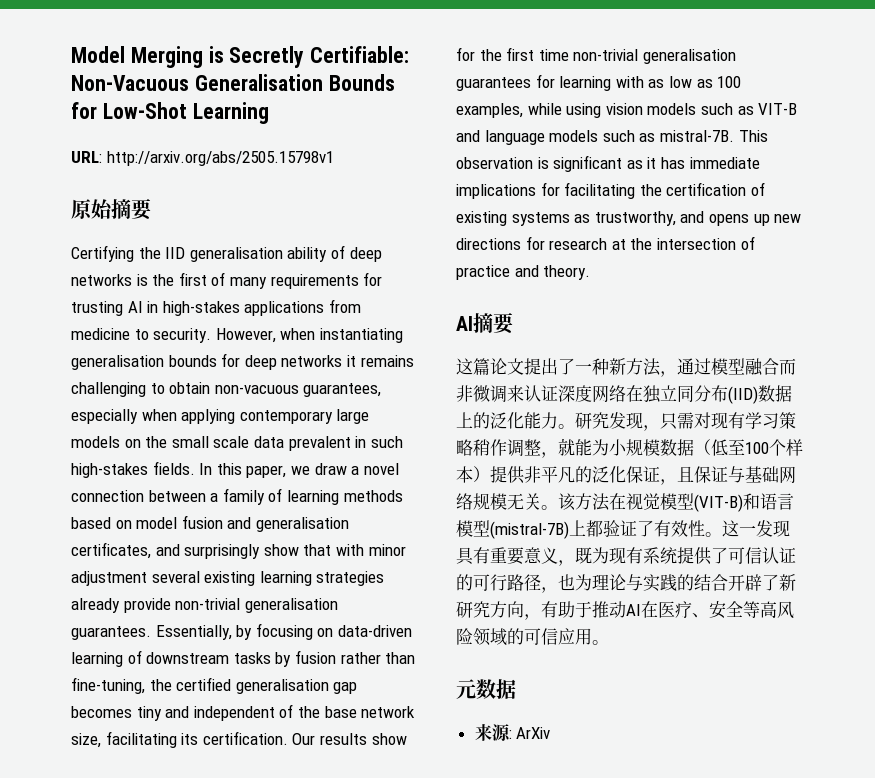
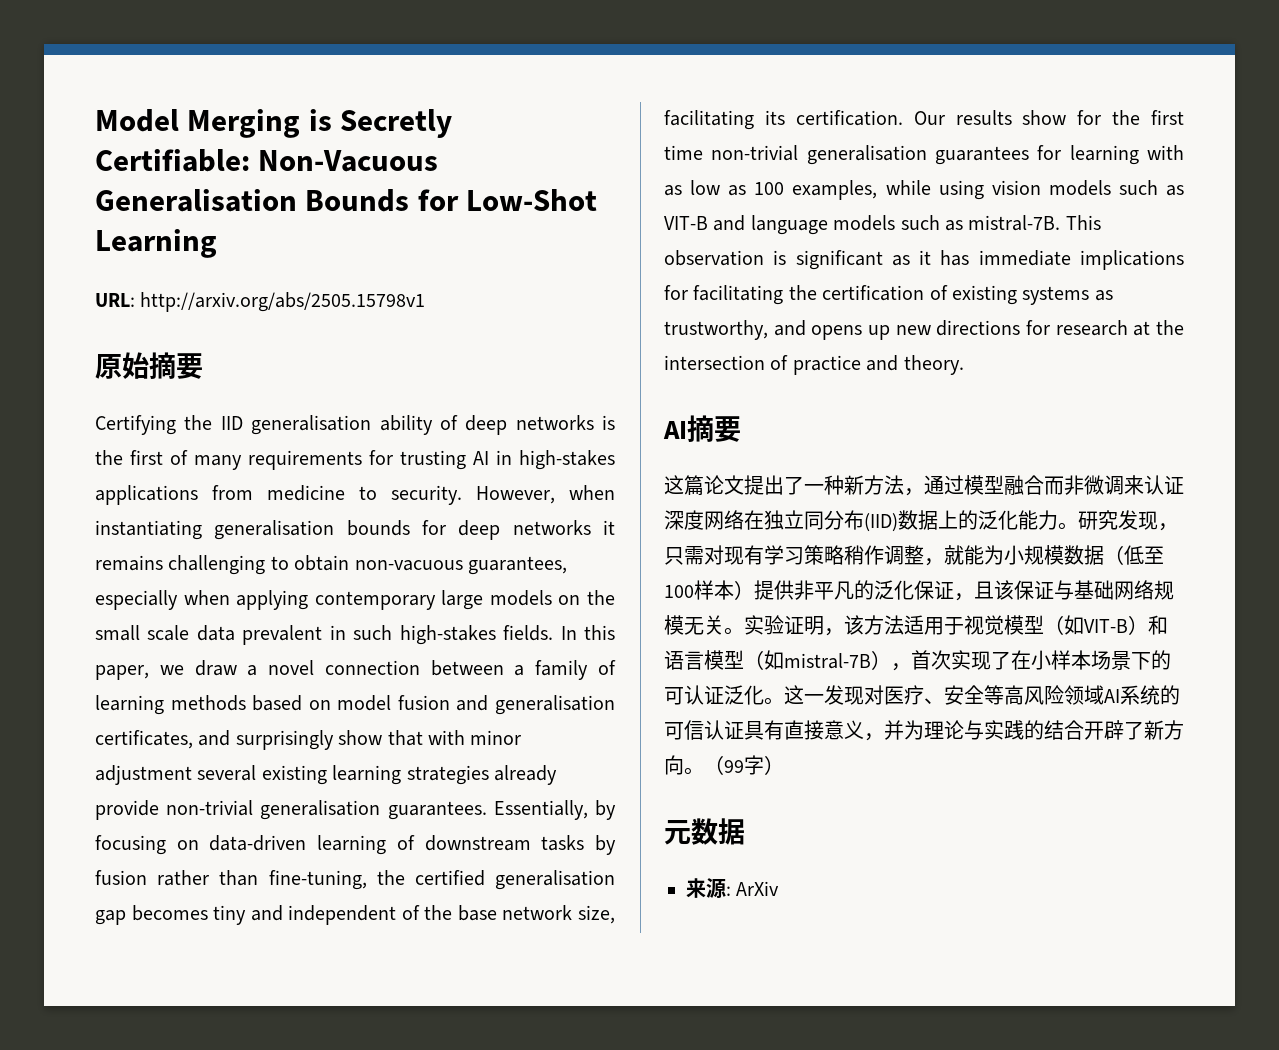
[769,439,786,456] 个 -> (694, 591) none
(694, 474) none -> [994,580,1014,600] 该
[558,493,794,512] [456,520,790,539] [456,547,796,566] [456,574,575,593] 该方法在视觉模型(VIT-B)和语言模型(mistral-7B)上都验证了有效性。这一发现具有重要意义，既为现有系统提供了可信认证的可行路径，也 -> [744,615,1168,636] [664,650,1171,671] [664,685,1180,705] [664,720,904,741] 实验证明，该方法适用于视觉模型（如VIT-B）和语言模型（如mistral-7B），首次实现了在小样本场景下的可认证泛化。这一发现对医疗、安全等高风险领域AI系统的可信认证具有直接意义，并
[456,601,794,620] [456,628,609,646] 研究方向，有助于推动AI在医疗、安全等高风险领域的可信应用。 -> [1164,720,1184,740] [664,755,784,775] 方向。（99字）

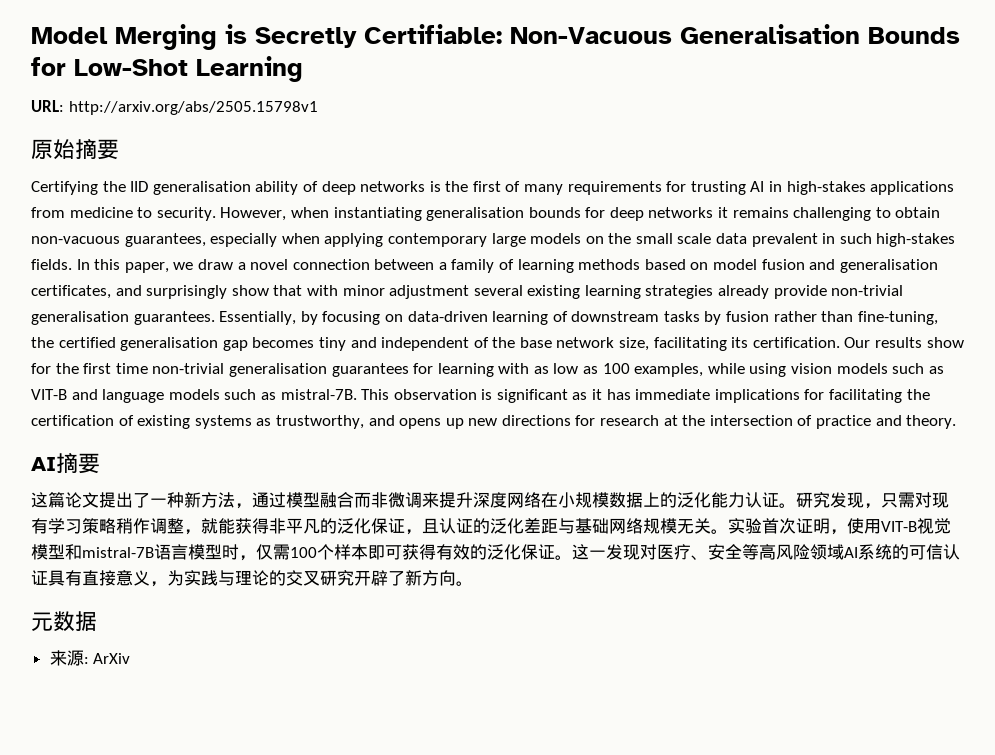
[1144,475,1184,495] 认证 -> [439,492,473,508] 提升
[764,510,898,532] 独立同分布(IID) -> [558,492,609,508] 小规模
(1058, 520) none -> [745,492,779,508] 认证
[984,545,1164,565] [664,580,794,600] 为小规模数据（低至100样本）提供 -> [235,518,269,534] 获得
[994,580,1054,600] 该保证 -> [439,518,558,534] 认证的泛化差距
[784,615,1168,636] [664,650,1171,671] [664,685,764,705] 证明，该方法适用于视觉模型（如VIT-B）和语言模型（如mistral-7B），首次实现了在小样本场景下的可认证泛化 -> [762,518,951,535] [31,544,555,561] 首次证明，使用VIT-B视觉模型和mistral-7B语言模型时，仅需100个样本即可获得有效的泛化保证
[884,720,1084,740] 并为理论与实践的结合 -> [167,570,354,586] 为实践与理论的交叉研究
[704,755,784,775] （99字） -> (473, 583) none

